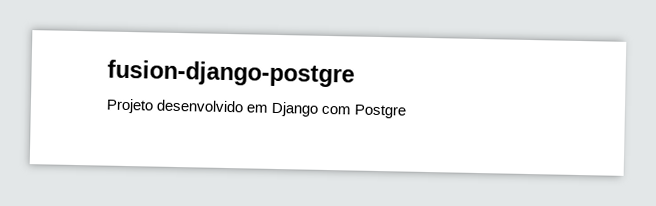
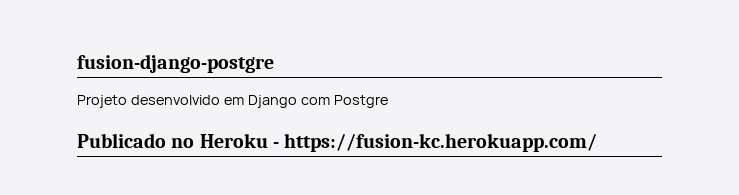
(407, 111) none -> [77,133,598,152] // Publicado no Heroku - https://fusion-kc.herokuapp.com/

